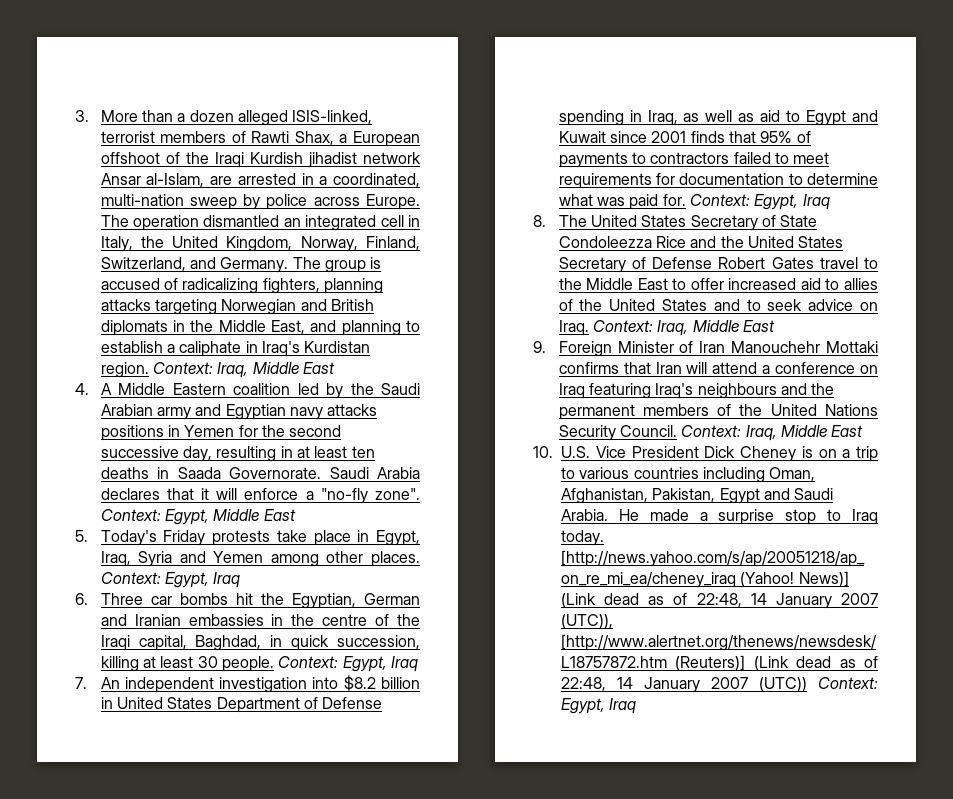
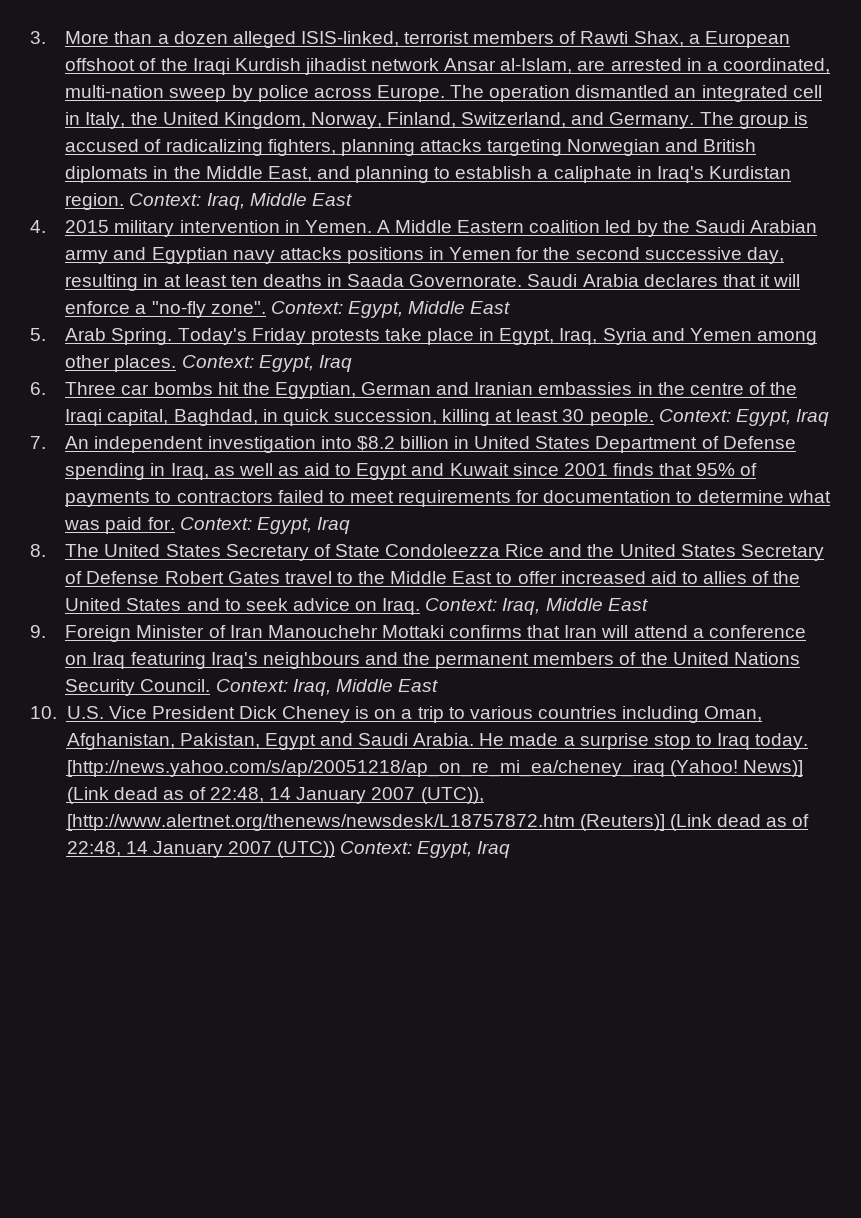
(89, 389) none -> [65,220,372,237] 2015 military intervention in Yemen.
(88, 536) none -> [65,328,173,345] Arab Spring.

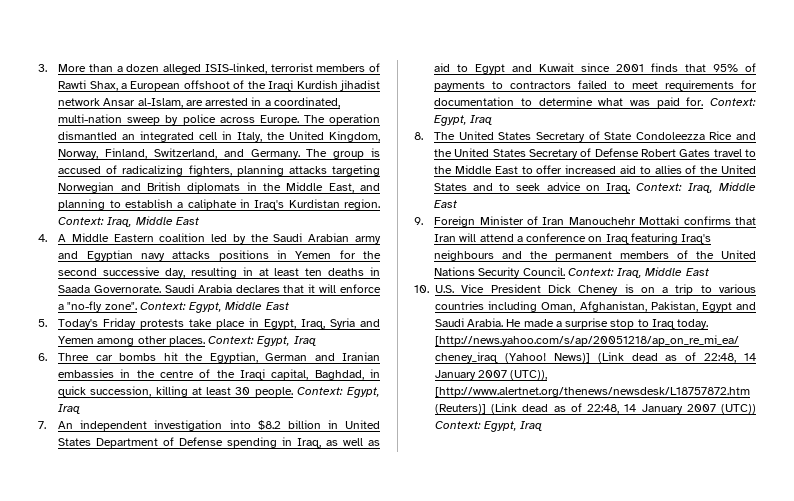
[65,220,372,237] 2015 military intervention in Yemen. -> (47, 238) none
[65,328,173,345] Arab Spring. -> (47, 323) none

